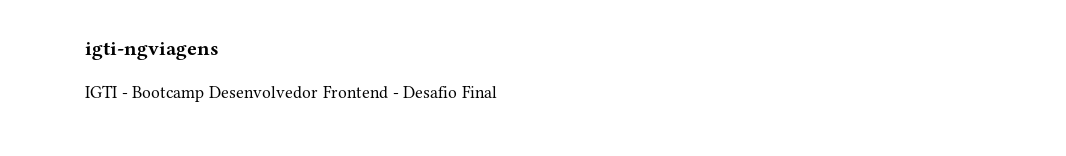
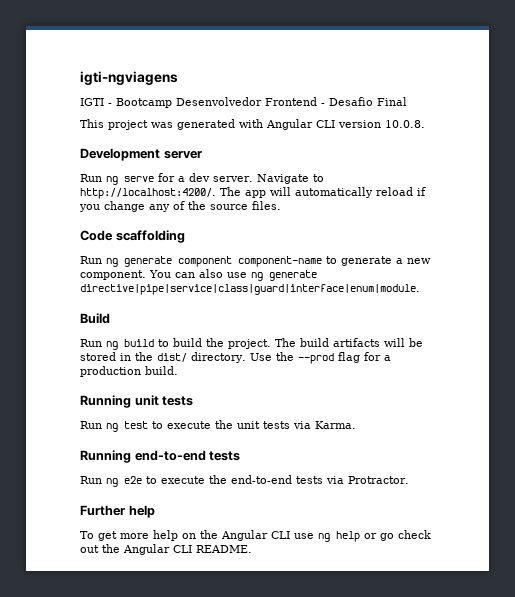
(498, 91) none -> [80,119,425,130] [80,148,202,161] [80,173,324,185] [80,187,426,199] [79,201,281,212] [80,230,185,243] [80,256,431,267] [80,269,317,281] [80,284,420,295] [80,313,110,324] [80,338,423,350] [80,352,391,364] [80,366,178,377] [80,395,194,408] [80,420,356,432] [80,450,241,463] [80,475,409,487] [80,505,155,518] [80,530,431,542] [80,544,252,555] // This project was generated with Angular CLI version 10.0.8. // Development server // Run ng serve for a dev server. Navigate to http://localhost:4200/. The app will automatically reload if you change any of the source files. // Code scaffolding // Run ng generate component component-name to generate a new component. You can also use ng generate directive|pipe|service|class|guard|interface|enum|module. // Build // Run ng build to build the project. The build artifacts will be stored in the dist/ directory. Use the --prod flag for a production build. // Running unit tests // Run ng test to execute the unit tests via Karma. // Running end-to-end tests // Run ng e2e to execute the end-to-end tests via Protractor. // Further help // To get more help on the Angular CLI use ng help or go check out the Angular CLI README.

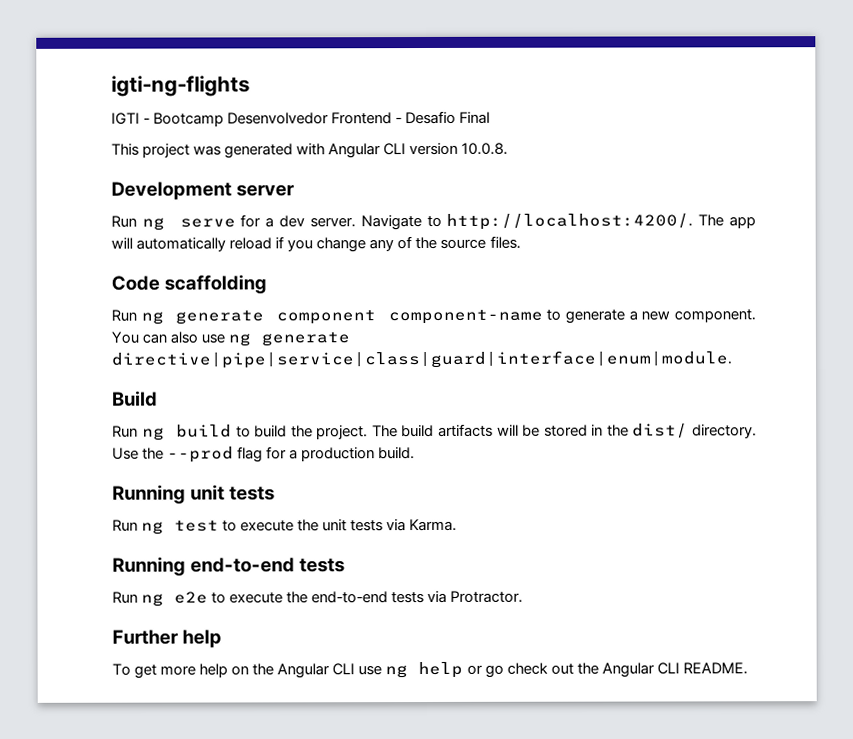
[80,71,178,85] igti-ngviagens -> [111,75,250,97] igti-ng-flights

